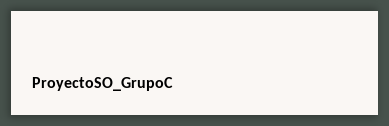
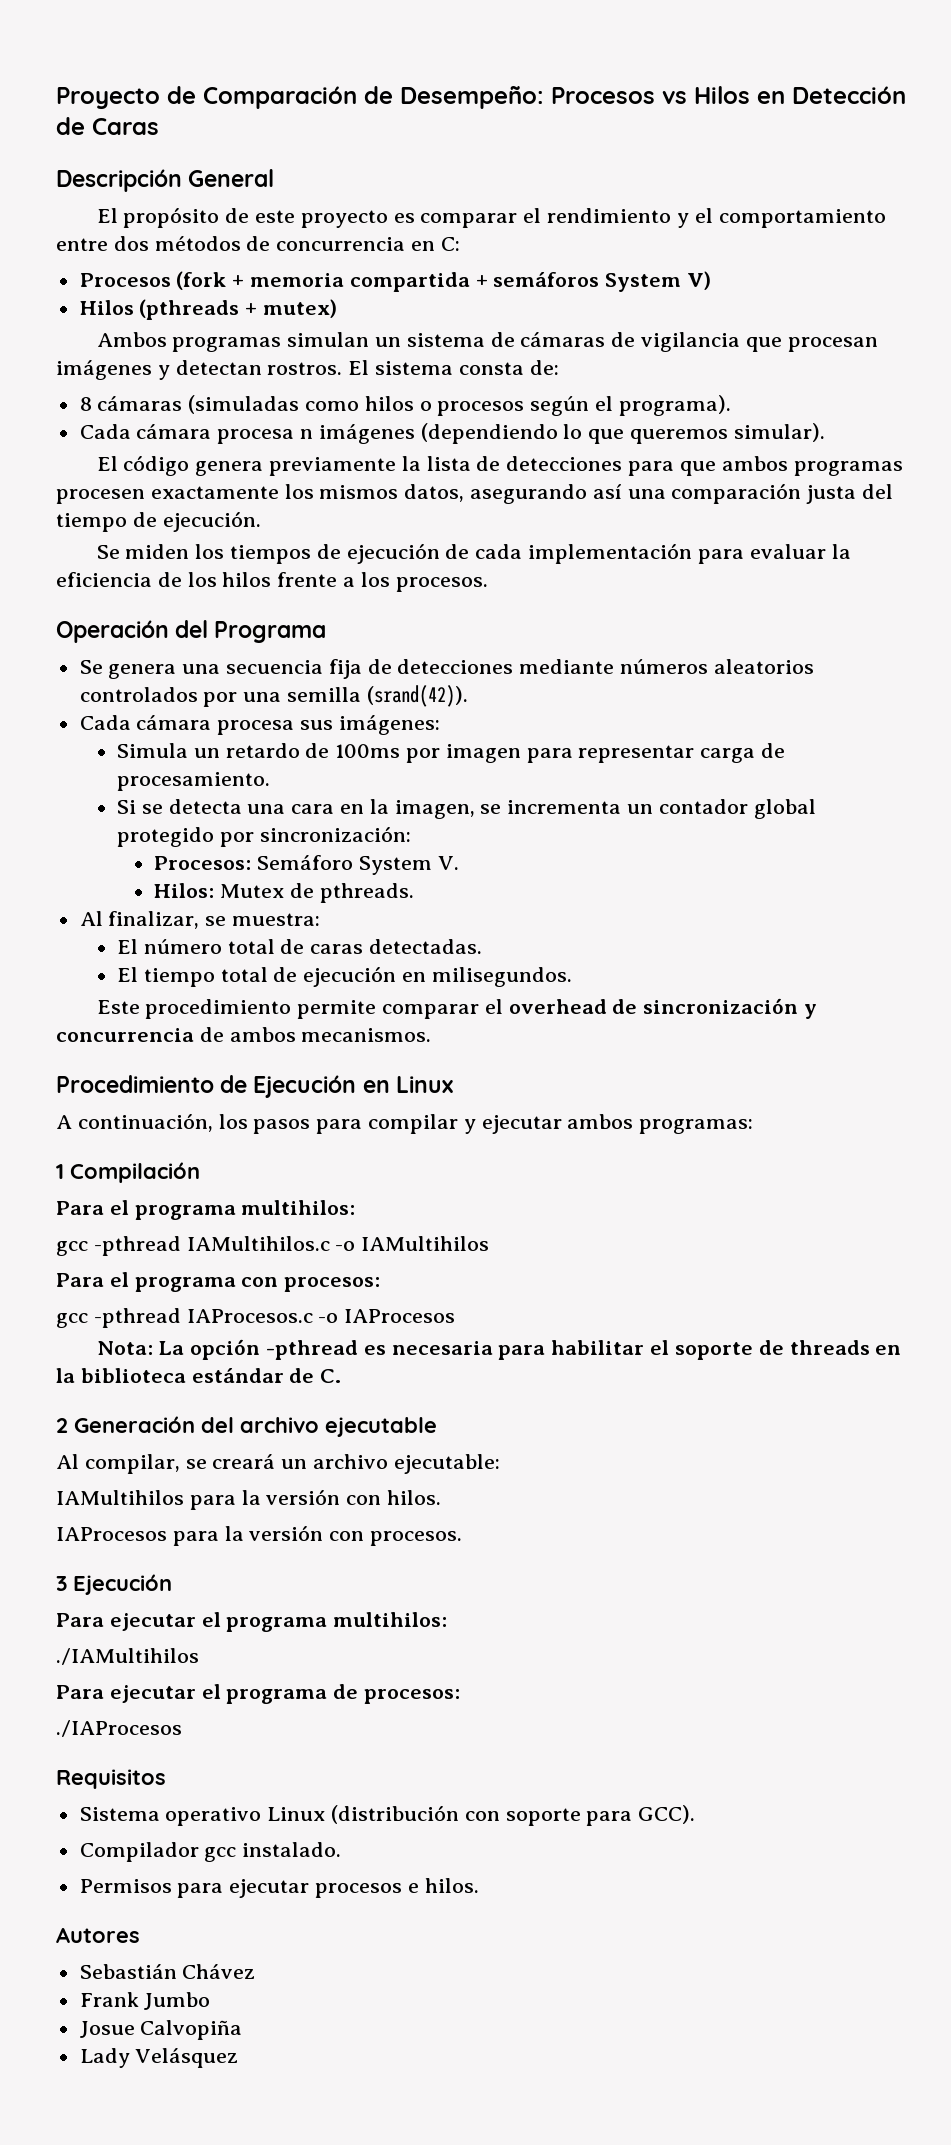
[32,77,173,91] ProyectoSO_GrupoC -> [56,86,906,109] [56,117,159,135] [56,169,275,192] [96,207,886,228] [56,236,460,251] [79,271,712,292] [79,299,338,320] [96,332,878,352] [56,360,559,380] [79,395,731,416] [79,423,825,444] [96,455,903,476] [56,483,894,504] [56,511,261,532] [96,543,851,564] [56,572,488,592] [56,620,327,643] [79,659,814,679] [79,685,468,707] [79,715,440,735] [117,743,786,763] [117,772,271,791] [117,799,816,819] [117,826,411,847] [154,855,459,875] [154,883,414,903] [79,911,321,929] [117,939,483,954] [117,966,572,987] [96,998,818,1019] [56,1027,432,1042] [56,1075,453,1098] [56,1113,754,1134] [56,1162,200,1183] [56,1200,356,1220] [56,1236,490,1256] [56,1272,381,1292] [56,1308,456,1328] [96,1339,902,1360] [56,1368,342,1383] [56,1416,437,1437] [56,1454,500,1474] [56,1489,442,1510] [56,1525,463,1546] [56,1574,172,1595] [56,1612,448,1632] [56,1648,199,1665] [56,1684,461,1704] [56,1720,182,1737] [56,1769,166,1789] [79,1805,696,1826] [79,1842,342,1862] [79,1878,479,1898] [56,1927,140,1943] [79,1964,256,1979] [79,1992,211,2010] [79,2020,243,2040] [79,2048,239,2068] Proyecto de Comparación de Desempeño: Procesos vs Hilos en Detección de Caras // Descripción General // El propósito de este proyecto es comparar el rendimiento y el comportamiento entre dos métodos de concurrencia en C: // Procesos (fork + memoria compartida + semáforos System V) // Hilos (pthreads + mutex) // Ambos programas simulan un sistema de cámaras de vigilancia que procesan imágenes y detectan rostros. El sistema consta de: // 8 cámaras (simuladas como hilos o procesos según el programa). // Cada cámara procesa n imágenes (dependiendo lo que queremos simular). // El código genera previamente la lista de detecciones para que ambos programas procesen exactamente los mismos datos, asegurando así una comparación justa del tiempo de ejecución. // Se miden los tiempos de ejecución de cada implementación para evaluar la eficiencia de los hilos frente a los procesos. // Operación del Programa // Se genera una secuencia fija de detecciones mediante números aleatorios controlados por una semilla (srand(42)). // Cada cámara procesa sus imágenes: // Simula un retardo de 100ms por imagen para representar carga de procesamiento. // Si se detecta una cara en la imagen, se incrementa un contador global protegido por sincronización: // Procesos: Semáforo System V. // Hilos: Mutex de pthreads. // Al finalizar, se muestra: // El número total de caras detectadas. // El tiempo total de ejecución en milisegundos. // Este procedimiento permite comparar el overhead de sincronización y concurrencia de ambos mecanismos. // Procedimiento de Ejecución en Linux // A continuación, los pasos para compilar y ejecutar ambos programas: // 1 Compilación // Para el programa multihilos: // gcc -pthread IAMultihilos.c -o IAMultihilos // Para el programa con procesos: // gcc -pthread IAProcesos.c -o IAProcesos // Nota: La opción -pthread es necesaria para habilitar el soporte de threads en la biblioteca estándar de C. // 2 Generación del archivo ejecutable // Al compilar, se creará un archivo ejecutable: // IAMultihilos para la versión con hilos. // IAProcesos para la versión con procesos. // 3 Ejecución // Para ejecutar el programa multihilos: // ./IAMultihilos // Para ejecutar el programa de procesos: // ./IAProcesos // Requisitos // Sistema operativo Linux (distribución con soporte para GCC). // Compilador gcc instalado. // Permisos para ejecutar procesos e hilos. // Autores // Sebastián Chávez // Frank Jumbo // Josue Calvopiña // Lady Velásquez

